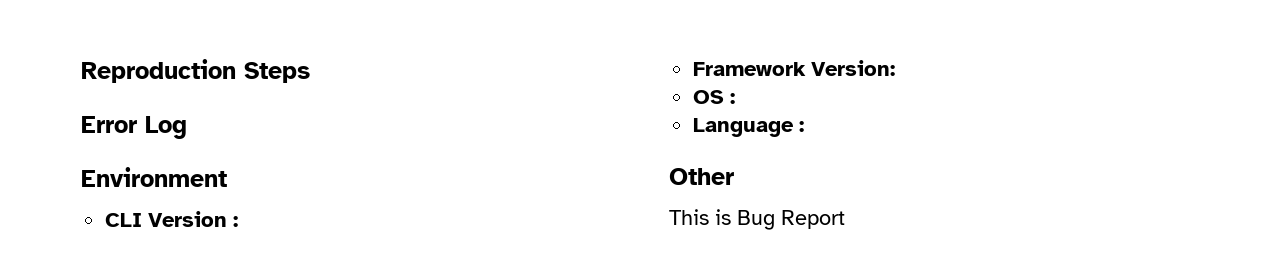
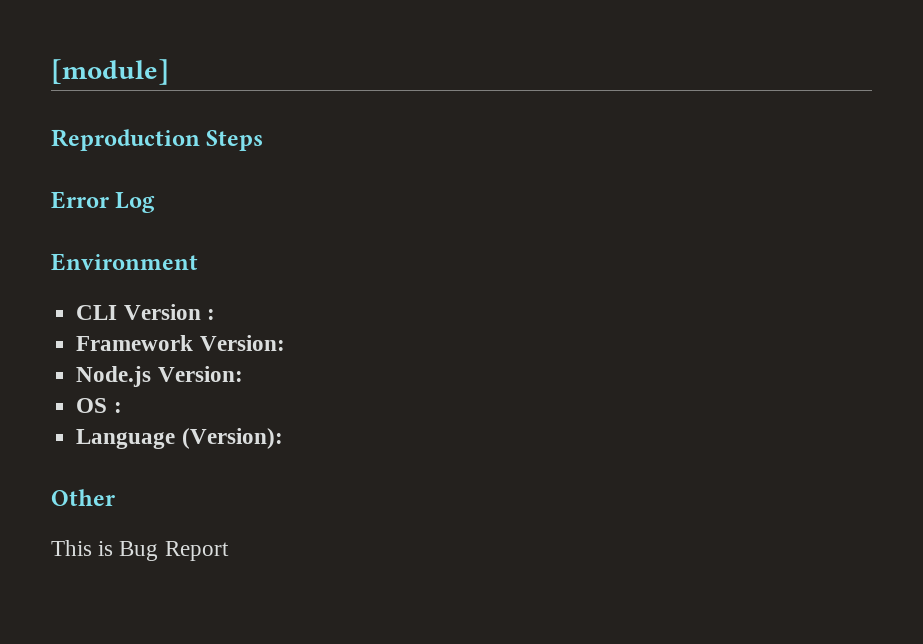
(81, 71) none -> [51,59,169,85] [module] //
(896, 68) none -> [76,366,243,387] // Node.js Version:
[799,121,805,132] : -> [181,428,283,449] (Version):

